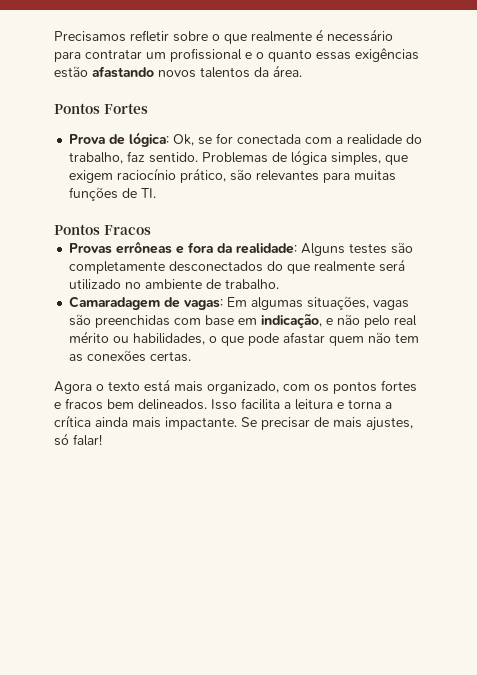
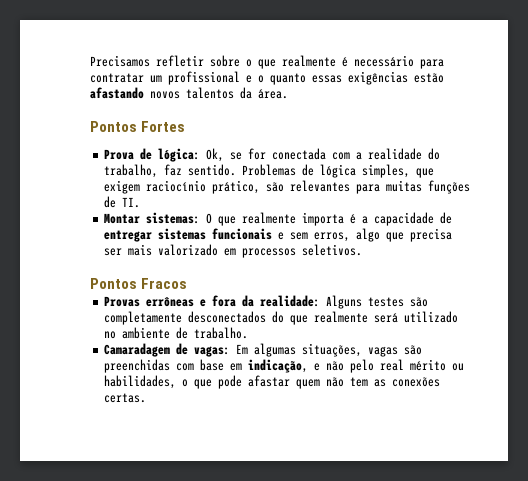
(157, 193) none -> [104,212,453,226] [104,228,453,242] [104,244,363,258] // Montar sistemas: O que realmente importa é a capacidade de entregar sistemas funcionais e sem erros, algo que precisa ser mais valorizado em processos seletivos.
[54,379,417,394] [54,398,392,410] [54,415,413,431] [54,433,102,446] // Agora o texto está mais organizado, com os pontos fortes e fracos bem delineados. Isso facilita a leitura e torna a crítica ainda mais impactante. Se precisar de mais ajustes, só falar! -> (147, 398) none

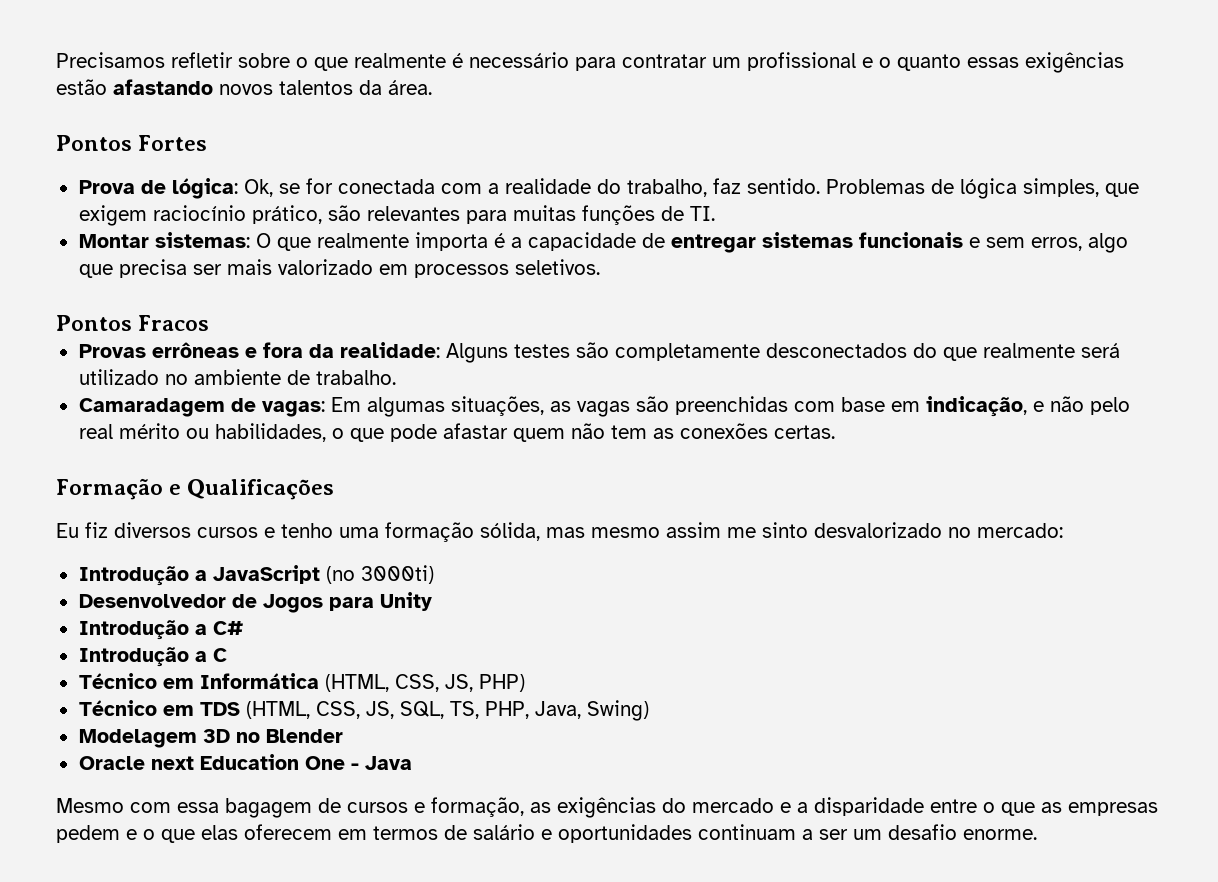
(363, 350) none -> [549,401,571,412] as
(147, 398) none -> [56,478,335,500] [56,522,1063,542] [78,565,434,586] [78,592,432,613] [78,620,243,640] [78,647,227,667] [78,673,525,692] [78,700,649,721] [78,729,343,748] [78,754,412,770] [56,797,1158,818] [56,824,1037,843] // Formação e Qualificações // Eu fiz diversos cursos e tenho uma formação sólida, mas mesmo assim me sinto desvalorizado no mercado: // Introdução a JavaScript (no 3000ti) // Desenvolvedor de Jogos para Unity // Introdução a C# // Introdução a C // Técnico em Informática (HTML, CSS, JS, PHP) // Técnico em TDS (HTML, CSS, JS, SQL, TS, PHP, Java, Swing) // Modelagem 3D no Blender // Oracle next Education One - Java // Mesmo com essa bagagem de cursos e formação, as exigências do mercado e a disparidade entre o que as empresas pedem e o que elas oferecem em termos de salário e oportunidades continuam a ser um desafio enorme.

